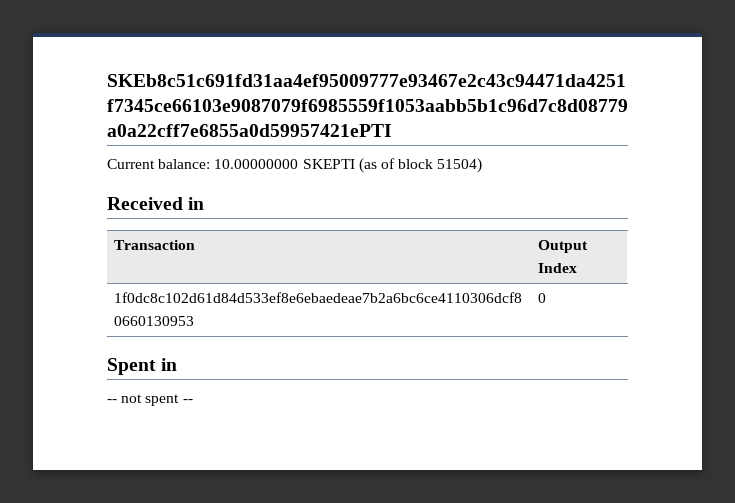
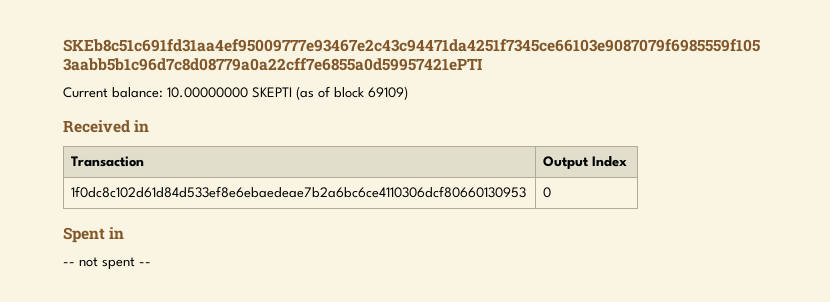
[437,158,483,173] 51504) -> [368,86,408,100] 69109)

